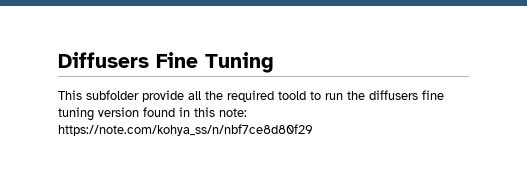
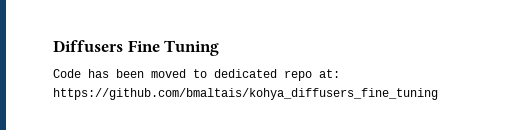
[58,90,444,102] [58,107,247,121] [58,124,313,136] This subfolder provide all the required toold to run the diffusers fine tuning version found in this note: https://note.com/kohya_ss/n/nbf7ce8d80f29 -> [53,69,340,81] [53,88,438,100] Code has been moved to dedicated repo at: https://github.com/bmaltais/kohya_diffusers_fine_tuning

